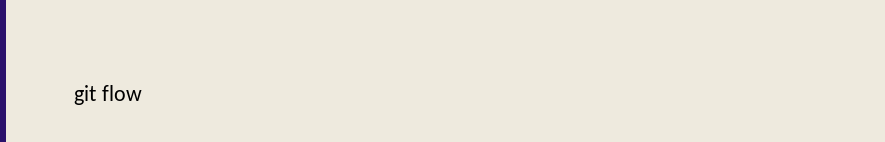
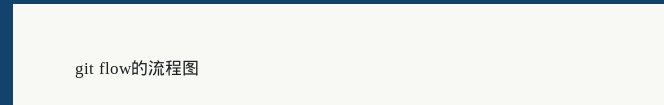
(142, 93) none -> [130,60,199,76] 的流程图

